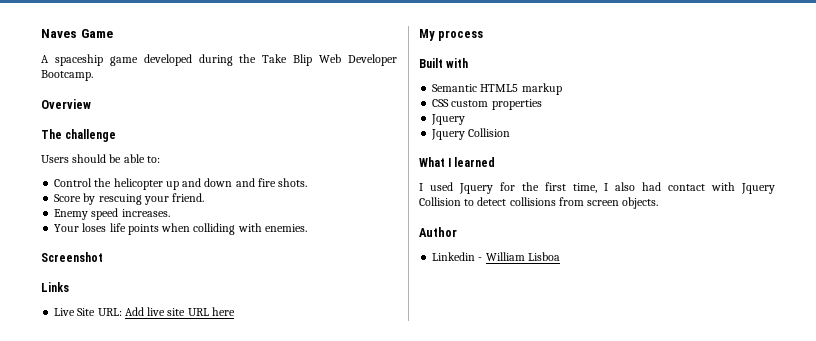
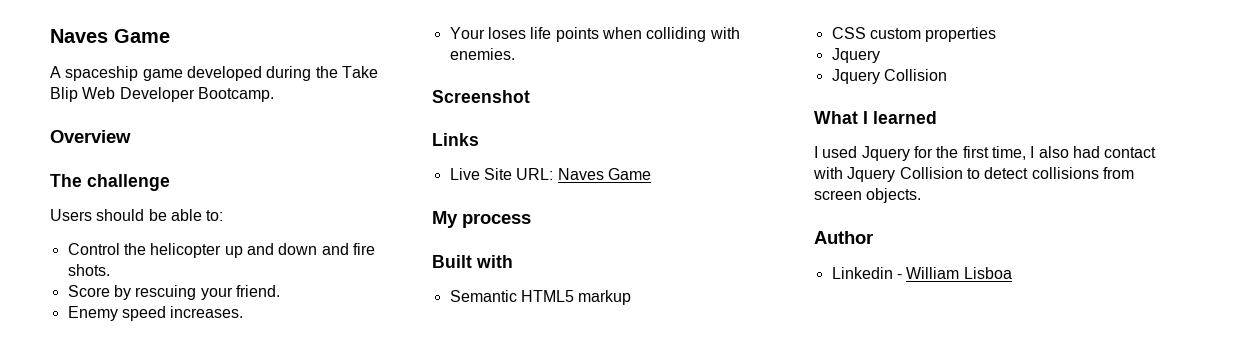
[124,307,235,316] Add live site URL here -> [557,168,651,180] Naves Game

